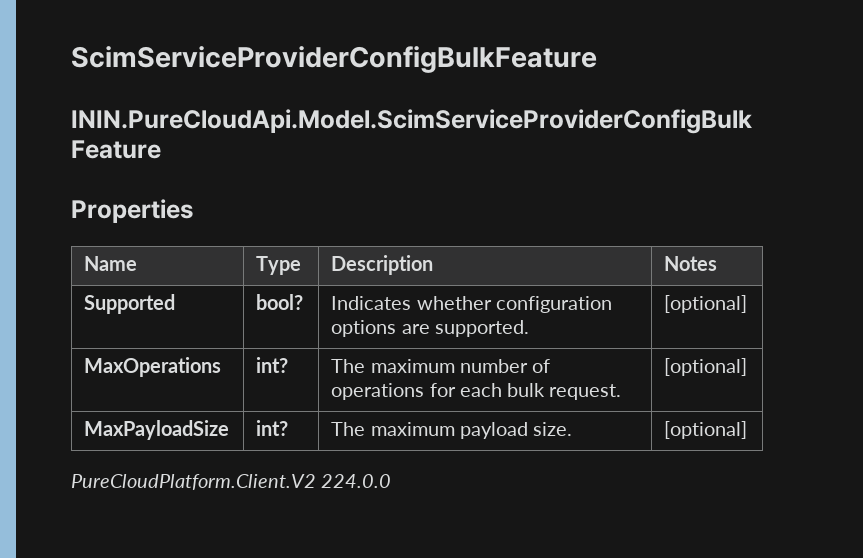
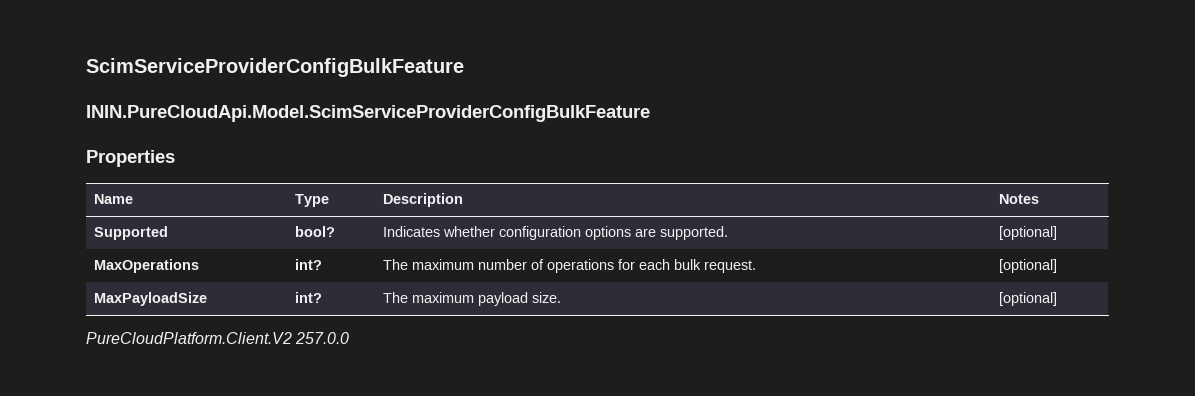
[321,474,392,488] 224.0.0 -> [295,332,350,344] 257.0.0

